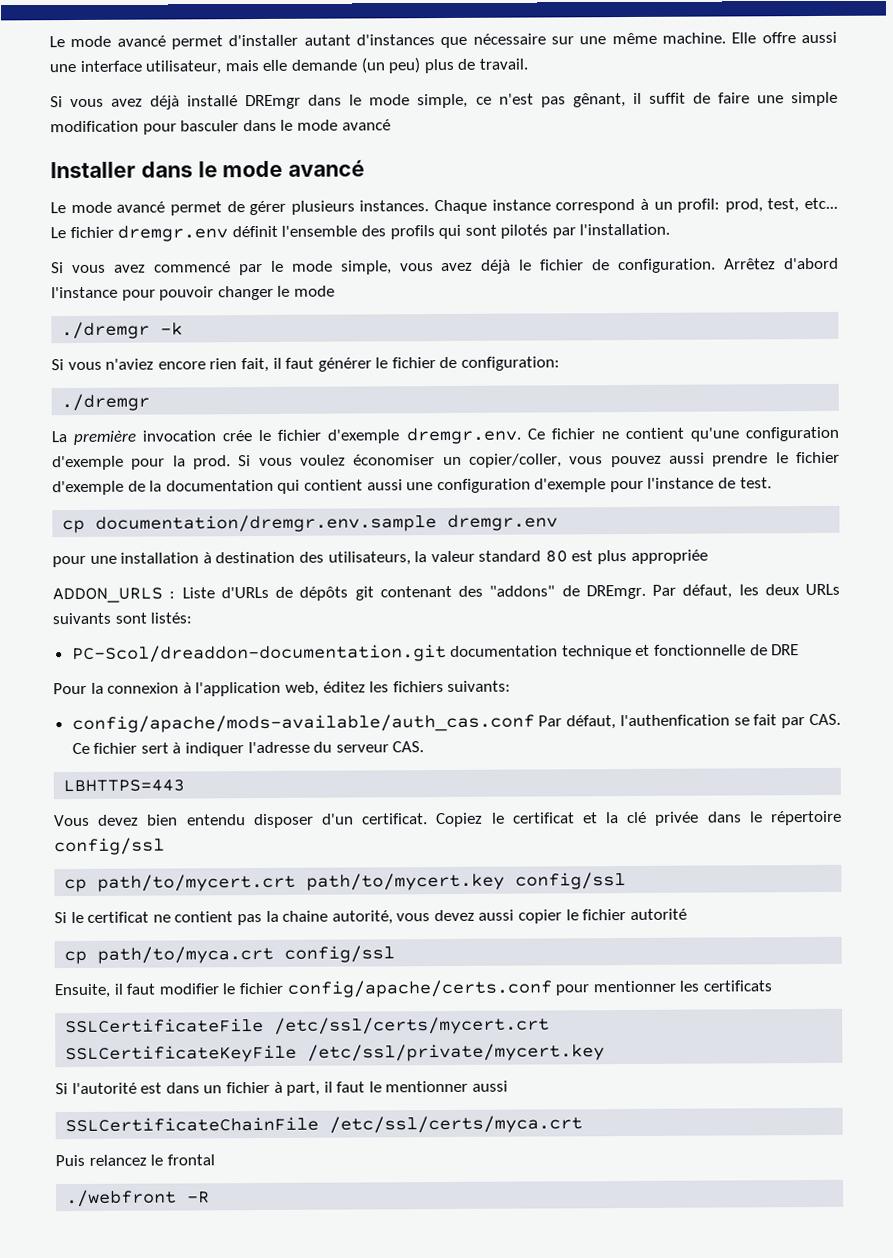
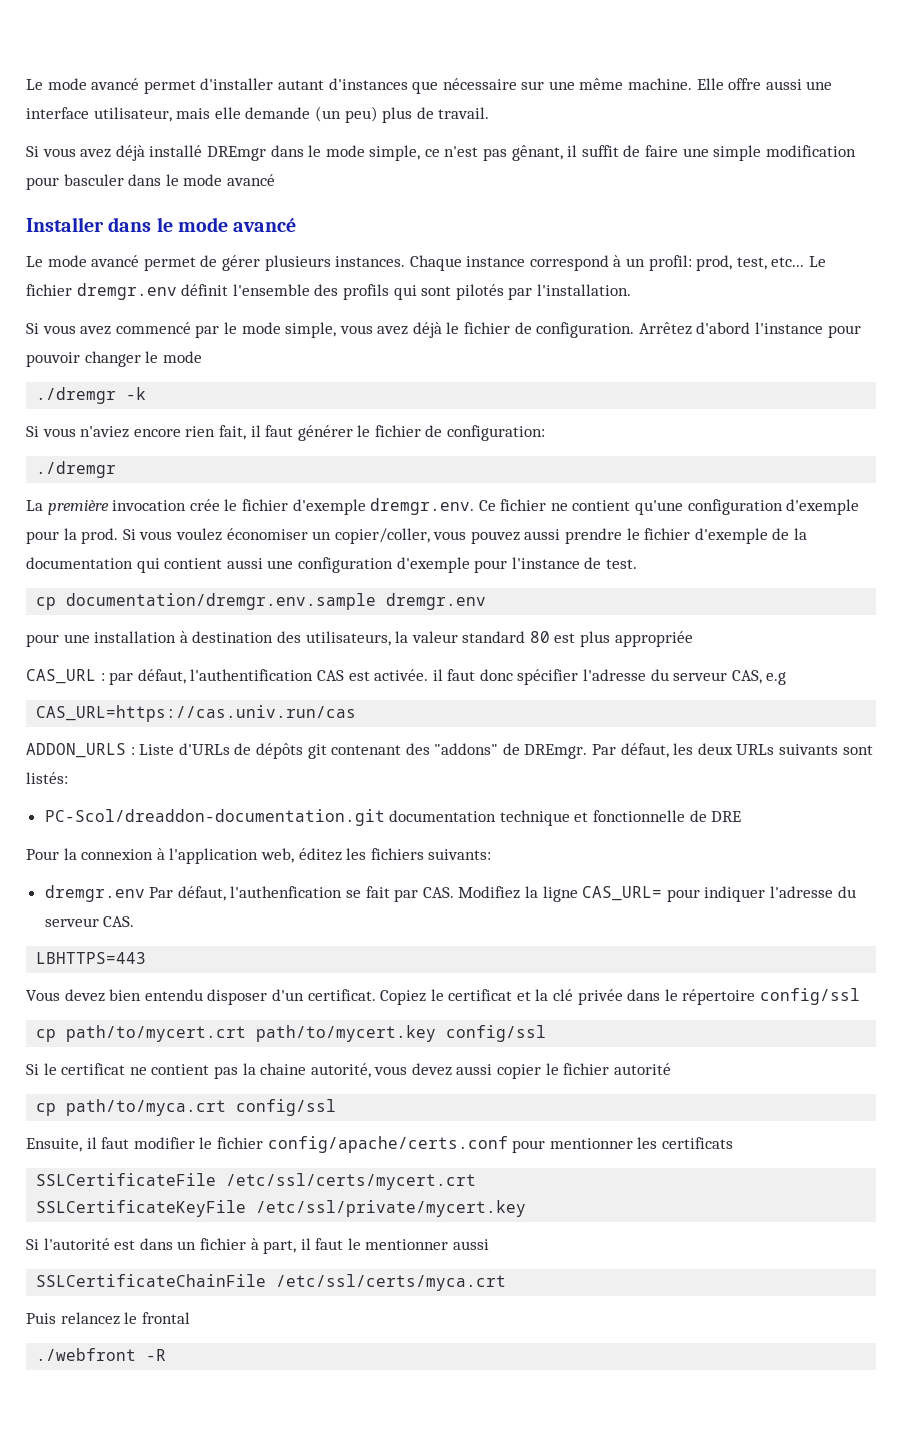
(708, 557) none -> [26,669,787,685] [36,705,357,722] // CAS_URL : par défaut, l'authentification CAS est activée. il faut donc spécifier l'adresse du serveur CAS, e.g // CAS_URL=https://cas.univ.run/cas
[71,713,535,734] config/apache/mods-available/auth_cas.conf -> [44,885,145,902] dremgr.env
[71,742,182,755] Ce fichier sert à -> [458,886,700,902] Modifiez la ligne CAS_URL= pour

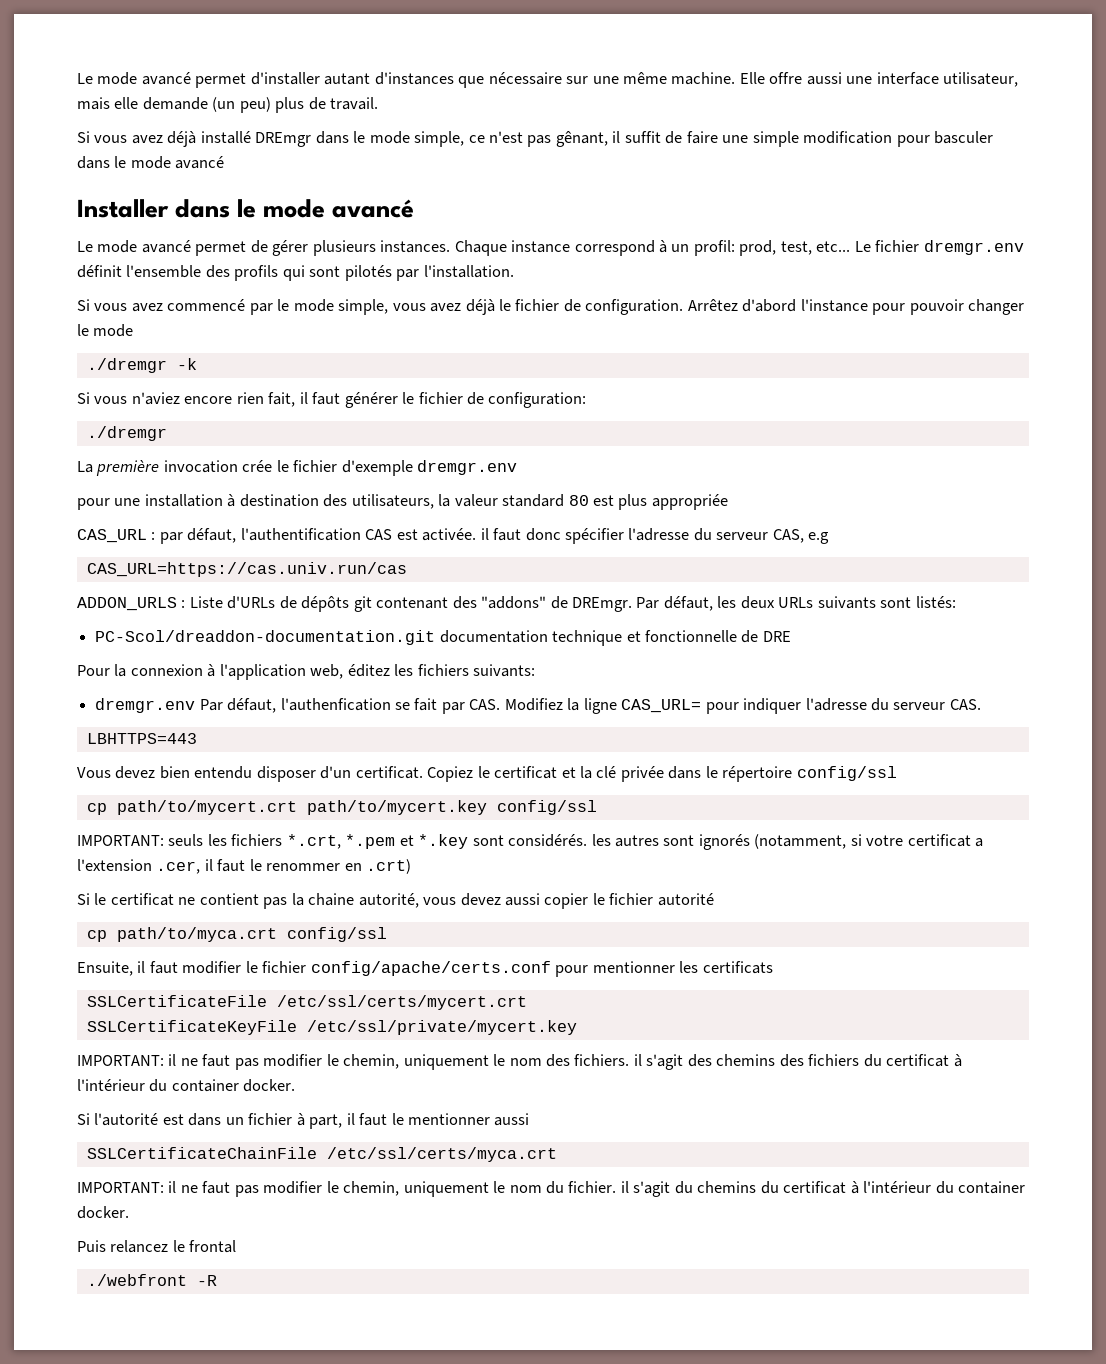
[370,498,860,515] [26,528,808,544] [26,557,637,573] [36,593,377,610] dremgr.env. Ce fichier ne contient qu'une configuration d'exemple pour la prod. Si vous voulez économiser un copier/coller, vous pouvez aussi prendre le fichier d'exemple de la documentation qui contient aussi une configuration d'exemple pour l'instance de test. // cp documentation/dremgr.env.sample -> (413, 468) none
(547, 1033) none -> [77,834,984,850] [77,859,412,874] // IMPORTANT: seuls les fichiers *.crt, *.pem et *.key sont considérés. les autres sont ignorés (notamment, si votre certificat a l'extension .cer, il faut le renommer en .crt)
(527, 1208) none -> [77,1054,962,1070] [77,1079,296,1092] // IMPORTANT: il ne faut pas modifier le chemin, uniquement le nom des fichiers. il s'agit des chemins des fichiers du certificat à l'intérieur du container docker.
(507, 1282) none -> [77,1181,1026,1197] [77,1206,129,1219] // IMPORTANT: il ne faut pas modifier le chemin, uniquement le nom du fichier. il s'agit du chemins du certificat à l'intérieur du container docker.

